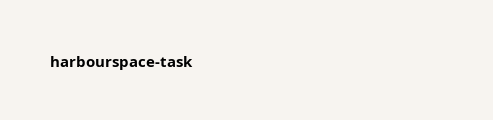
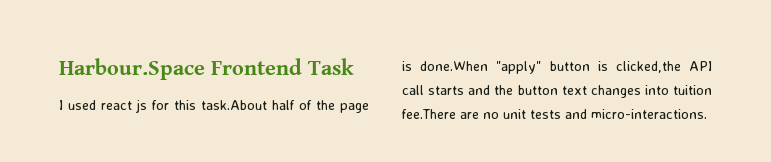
[50,56,193,70] harbourspace-task -> [59,58,354,80] [59,99,369,113] [402,61,712,74] [402,85,712,98] [402,109,707,119] Harbour.Space Frontend Task // I used react js for this task.About half of the page is done.When "apply" button is clicked,the API call starts and the button text changes into tuition fee.There are no unit tests and micro-interactions.

